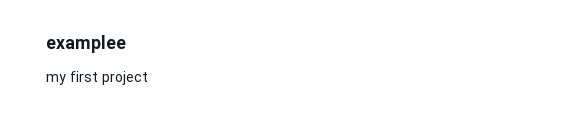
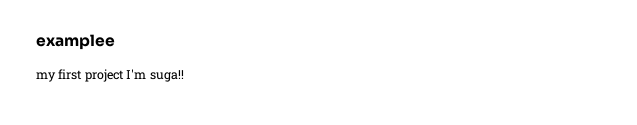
(148, 78) none -> [126,69,184,82] I'm suga!!

